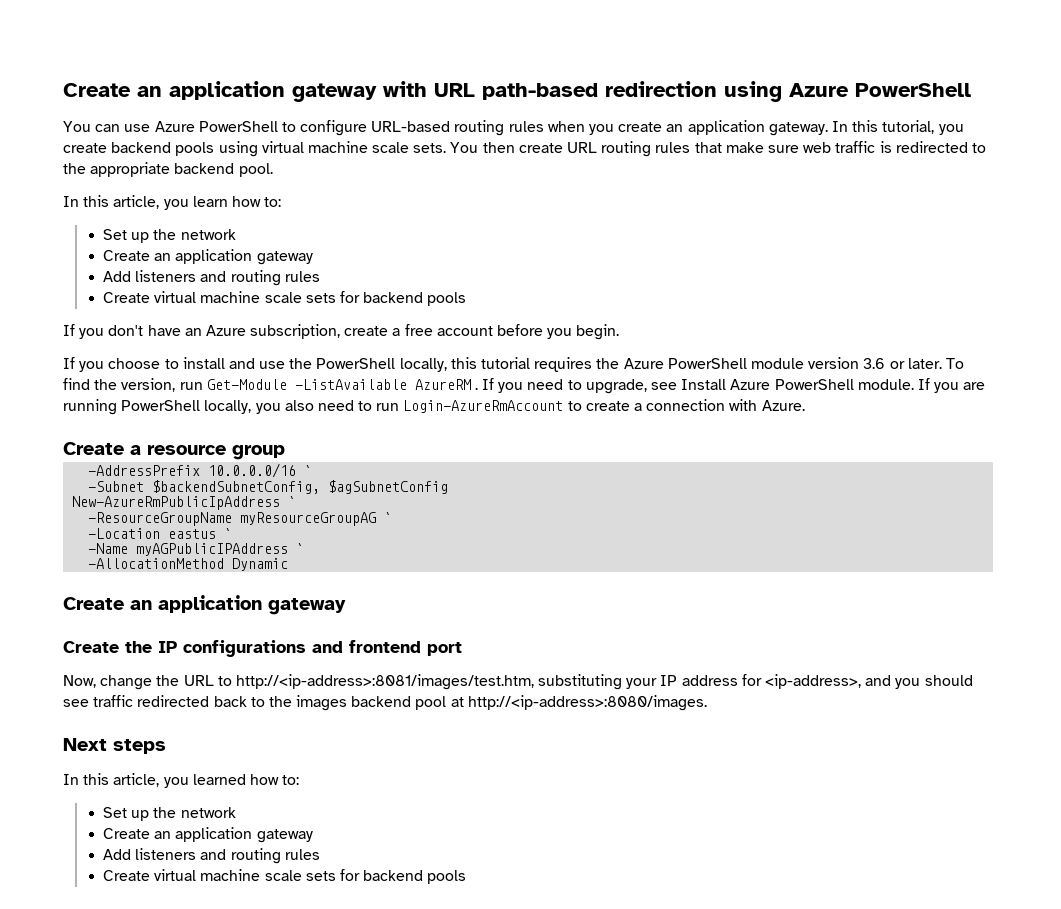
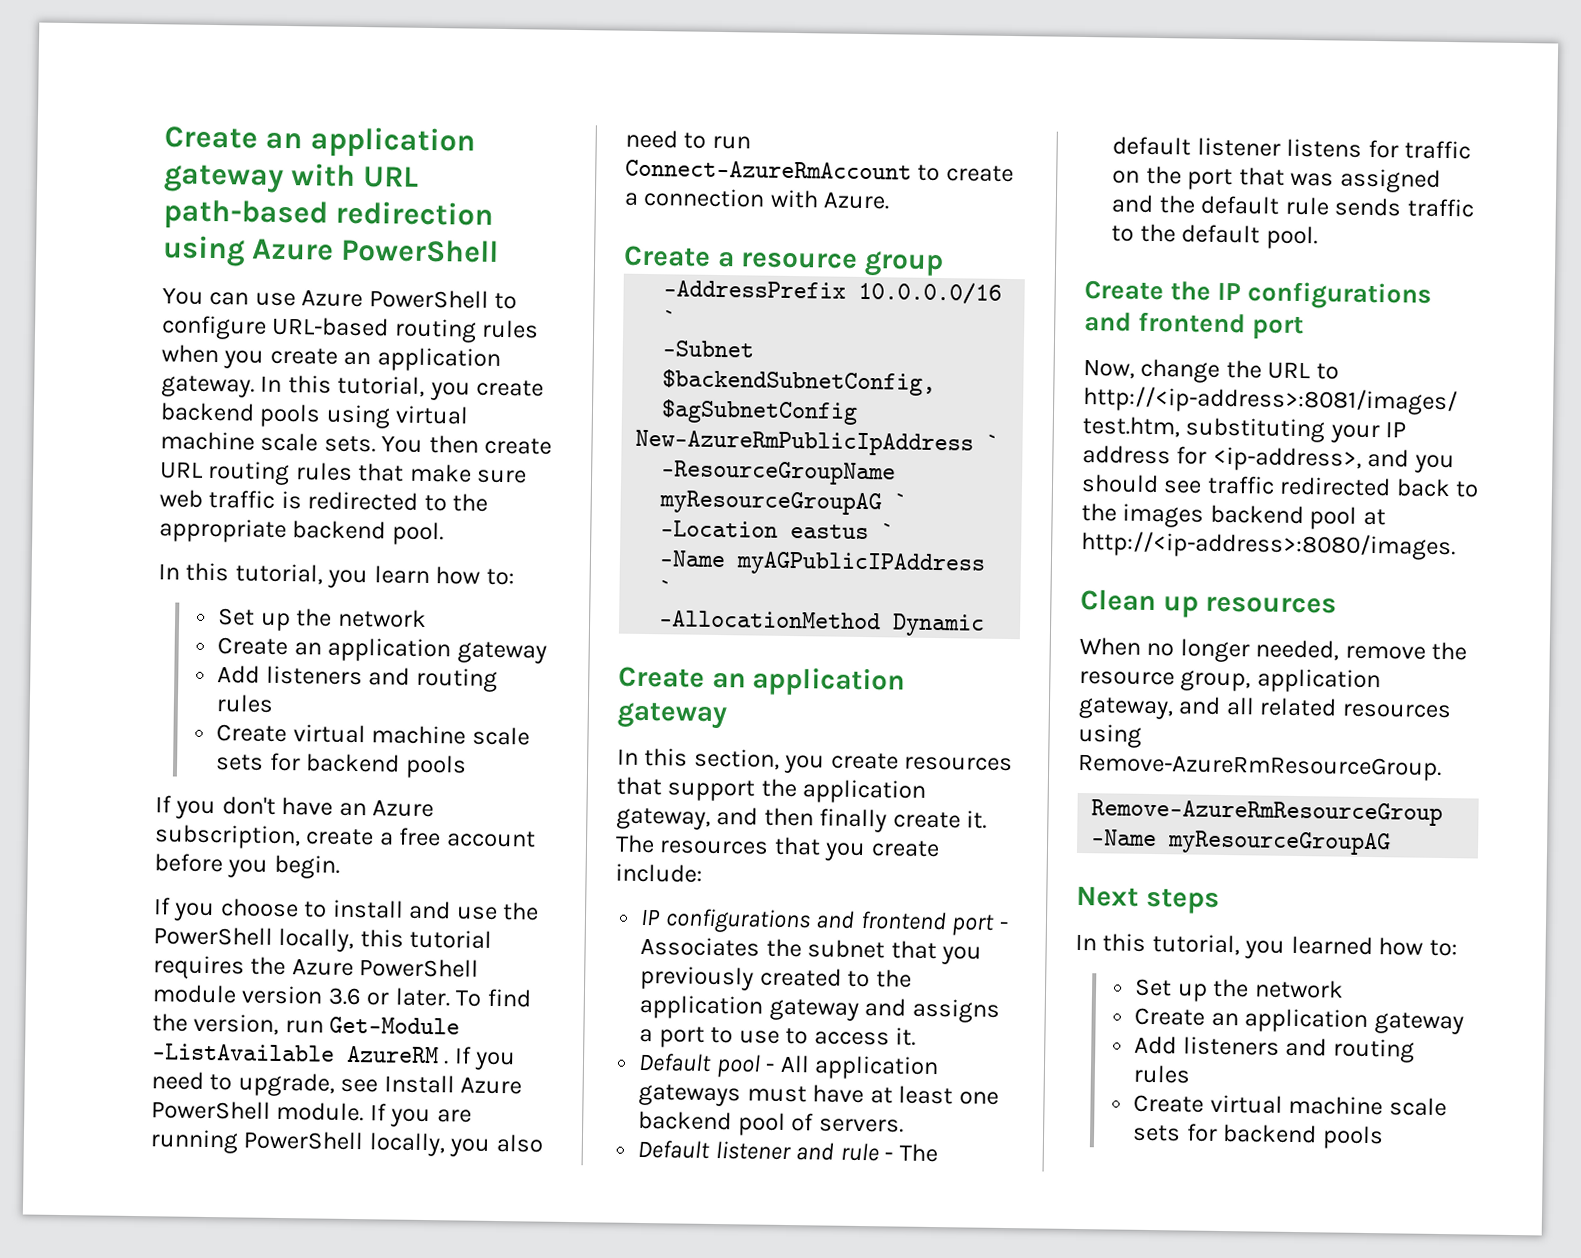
[113,195,160,209] article, -> [234,563,323,585] tutorial,
[403,400,564,413] Login-AzureRmAccount -> [625,159,912,180] Connect-AzureRmAccount
(346, 606) none -> [617,747,1014,774] [616,776,927,804] [616,806,988,833] [615,834,940,862] [615,863,703,883] [640,908,1008,936] [640,936,983,965] [640,965,912,991] [639,994,1000,1023] [639,1026,917,1048] [638,1052,940,1081] [638,1083,999,1107] [638,1110,904,1136] [637,1139,938,1163] [1112,136,1472,160] [1112,165,1441,193] [1111,194,1474,218] [1111,223,1318,250] // In this section, you create resources that support the application gateway, and then finally create it. The resources that you create include: // IP configurations and frontend port - Associates the subnet that you previously created to the application gateway and assigns a port to use to access it. // Default pool - All application gateways must have at least one backend pool of servers. // Default listener and rule - The default listener listens for traffic on the port that was assigned and the default rule sends traffic to the default pool.
(707, 703) none -> [1080,588,1338,618] [1079,636,1468,663] [1079,668,1381,694] [1078,696,1452,720] [1078,723,1142,748] [1078,753,1442,781] [1091,799,1444,827] [1091,829,1392,856] // Clean up resources // When no longer needed, remove the resource group, application gateway, and all related resources using Remove-AzureRmResourceGroup. // Remove-AzureRmResourceGroup -Name myResourceGroupAG
[113,773,160,787] article, -> [1151,934,1240,956] tutorial,

